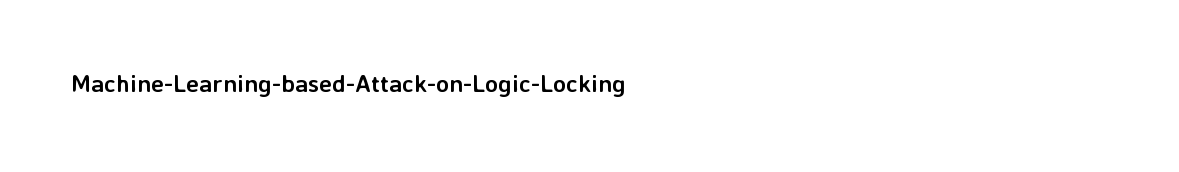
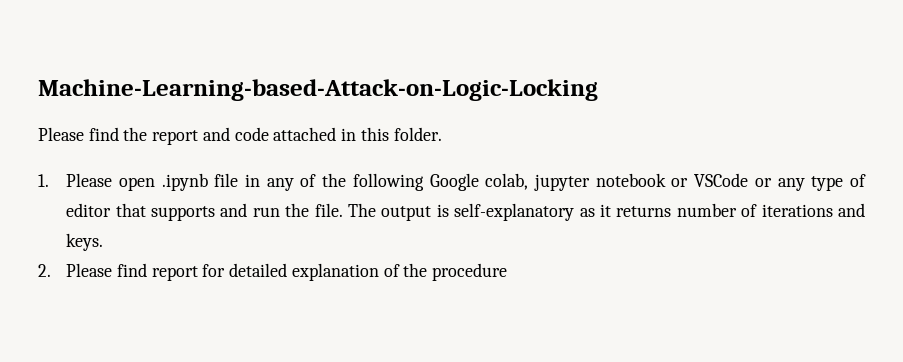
(626, 86) none -> [38,127,442,145] [38,173,867,191] [66,203,866,221] [66,233,104,251] [38,263,507,281] // Please find the report and code attached in this folder. // 1. Please open .ipynb file in any of the following Google colab, jupyter notebook or VSCode or any type of editor that supports and run the file. The output is self-explanatory as it returns number of iterations and keys. // 2. Please find report for detailed explanation of the procedure

